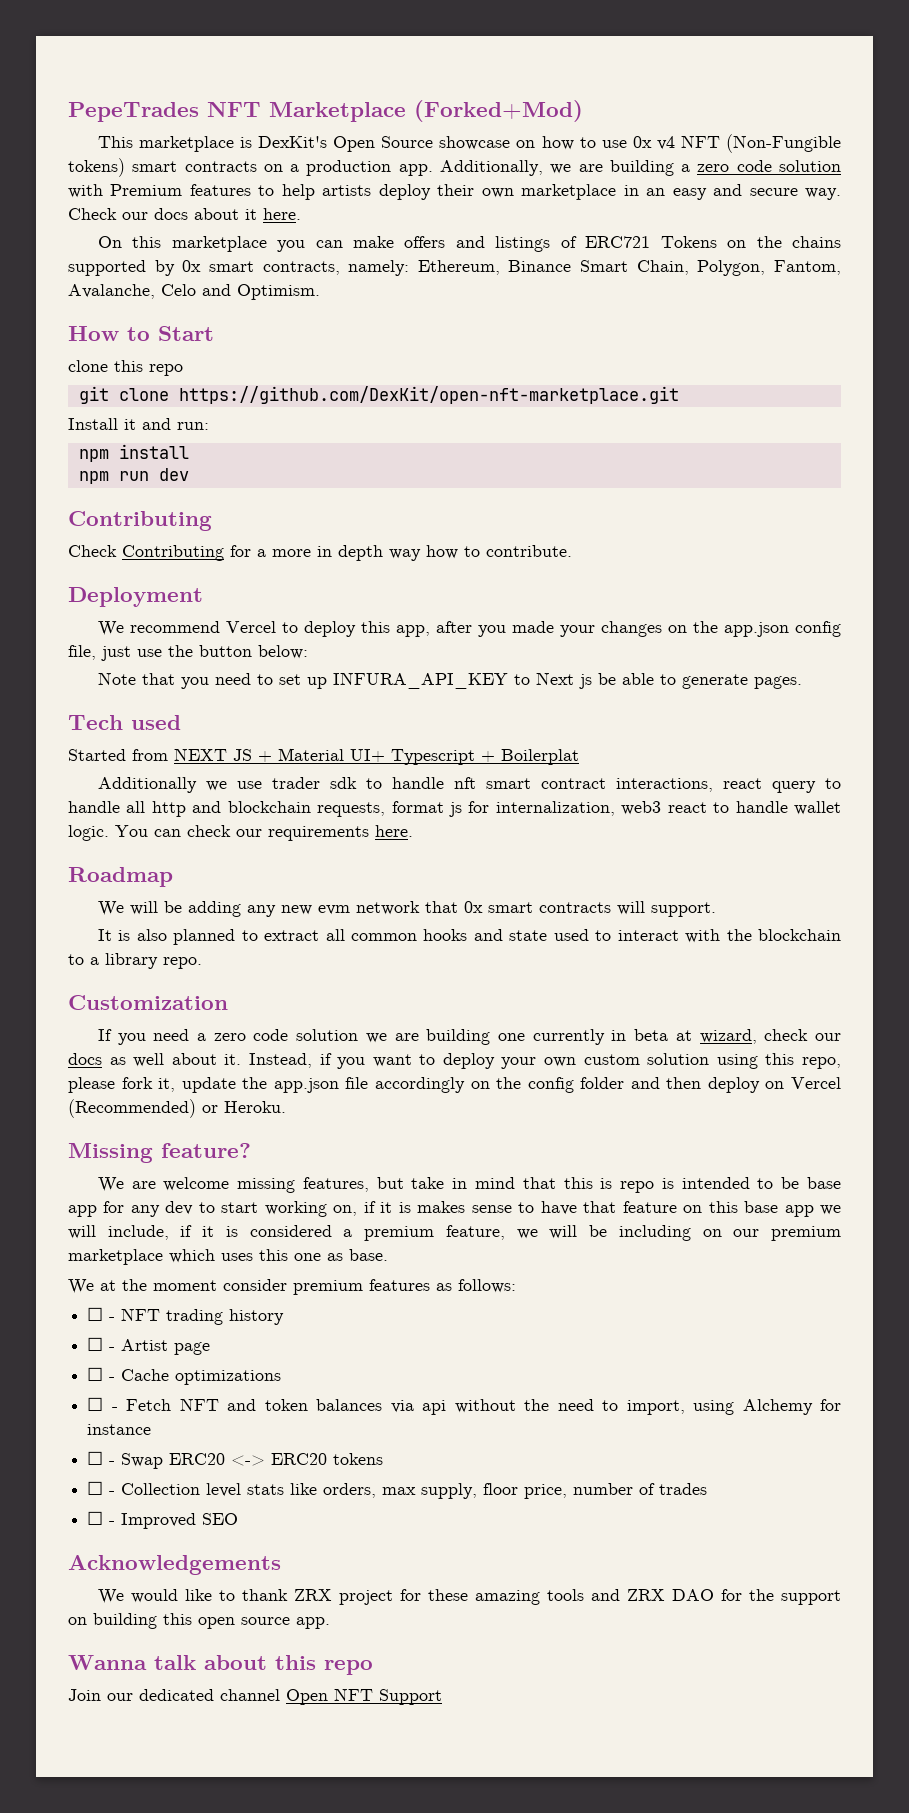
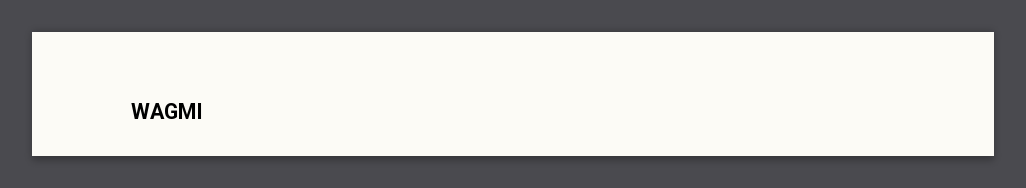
[68,100,583,122] [97,134,841,153] [68,158,842,177] [68,184,842,200] [68,208,301,220] [97,236,842,252] [68,260,841,276] [68,284,320,300] [68,326,214,341] [68,360,183,376] [78,386,679,404] [68,418,209,430] [78,444,189,462] [78,468,189,484] [68,511,212,531] [68,545,572,561] [68,587,203,607] [97,621,841,637] [68,645,308,661] [97,672,802,689] [68,715,181,730] [68,748,579,765] [97,777,841,793] [68,801,842,817] [68,825,413,841] [68,867,173,887] [97,901,716,917] [97,929,842,945] [68,953,202,969] [68,995,228,1010] [97,1029,841,1045] [68,1053,841,1069] [68,1077,841,1093] [68,1099,286,1118] [68,1143,251,1163] [97,1177,841,1193] [68,1201,842,1217] [68,1225,842,1241] [68,1249,388,1265] [68,1279,516,1295] [87,1307,285,1325] [87,1337,211,1355] [87,1367,282,1385] [87,1397,841,1415] [87,1424,152,1435] [87,1451,384,1469] [87,1481,708,1499] [87,1511,239,1529] [68,1555,281,1575] [97,1589,842,1605] [68,1613,330,1629] [68,1655,373,1675] [68,1688,442,1705] PepeTrades NFT Marketplace (Forked+Mod) // This marketplace is DexKit's Open Source showcase on how to use 0x v4 NFT (Non-Fungible tokens) smart contracts on a production app. Additionally, we are building a zero code solution with Premium features to help artists deploy their own marketplace in an easy and secure way. Check our docs about it here. // On this marketplace you can make offers and listings of ERC721 Tokens on the chains supported by 0x smart contracts, namely: Ethereum, Binance Smart Chain, Polygon, Fantom, Avalanche, Celo and Optimism. // How to Start // clone this repo // git clone https://github.com/DexKit/open-nft-marketplace.git // Install it and run: // npm install // npm run dev // Contributing // Check Contributing for a more in depth way how to contribute. // Deployment // We recommend Vercel to deploy this app, after you made your changes on the app.json config file, just use the button below: // Note that you need to set up INFURA_API_KEY to Next js be able to generate pages. // Tech used // Started from NEXT JS + Material UI+ Typescript + Boilerplat // Additionally we use trader sdk to handle nft smart contract interactions, react query to handle all http and blockchain requests, format js for internalization, web3 react to handle wallet logic. You can check our requirements here. // Roadmap // We will be adding any new evm network that 0x smart contracts will support. // It is also planned to extract all common hooks and state used to interact with the blockchain to a library repo. // Customization // If you need a zero code solution we are building one currently in beta at wizard, check our docs as well about it. Instead, if you want to deploy your own custom solution using this repo, please fork it, update the app.json file accordingly on the config folder and then deploy on Vercel (Recommended) or Heroku. // Missing feature? // We are welcome missing features, but take in mind that this is repo is intended to be base app for any dev to start working on, if it is makes sense to have that feature on this base app we will include, if it is considered a premium feature, we will be including on our premium marketplace which uses this one as base. // We at the moment consider premium features as follows: // ☐ - NFT trading history // ☐ - Artist page // ☐ - Cache optimizations // ☐ - Fetch NFT and token balances via api without the need to import, using Alchemy for instance // ☐ - Swap ERC20 <-> ERC20 tokens // ☐ - Collection level stats like orders, max supply, floor price, number of trades // ☐ - Improved SEO // Acknowledgements // We would like to thank ZRX project for these amazing tools and ZRX DAO for the support on building this open source app. // Wanna talk about this repo // Join our dedicated channel Open NFT Support -> [131,103,203,119] WAGMI

